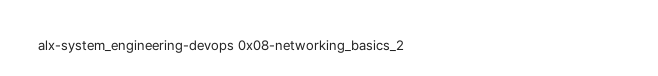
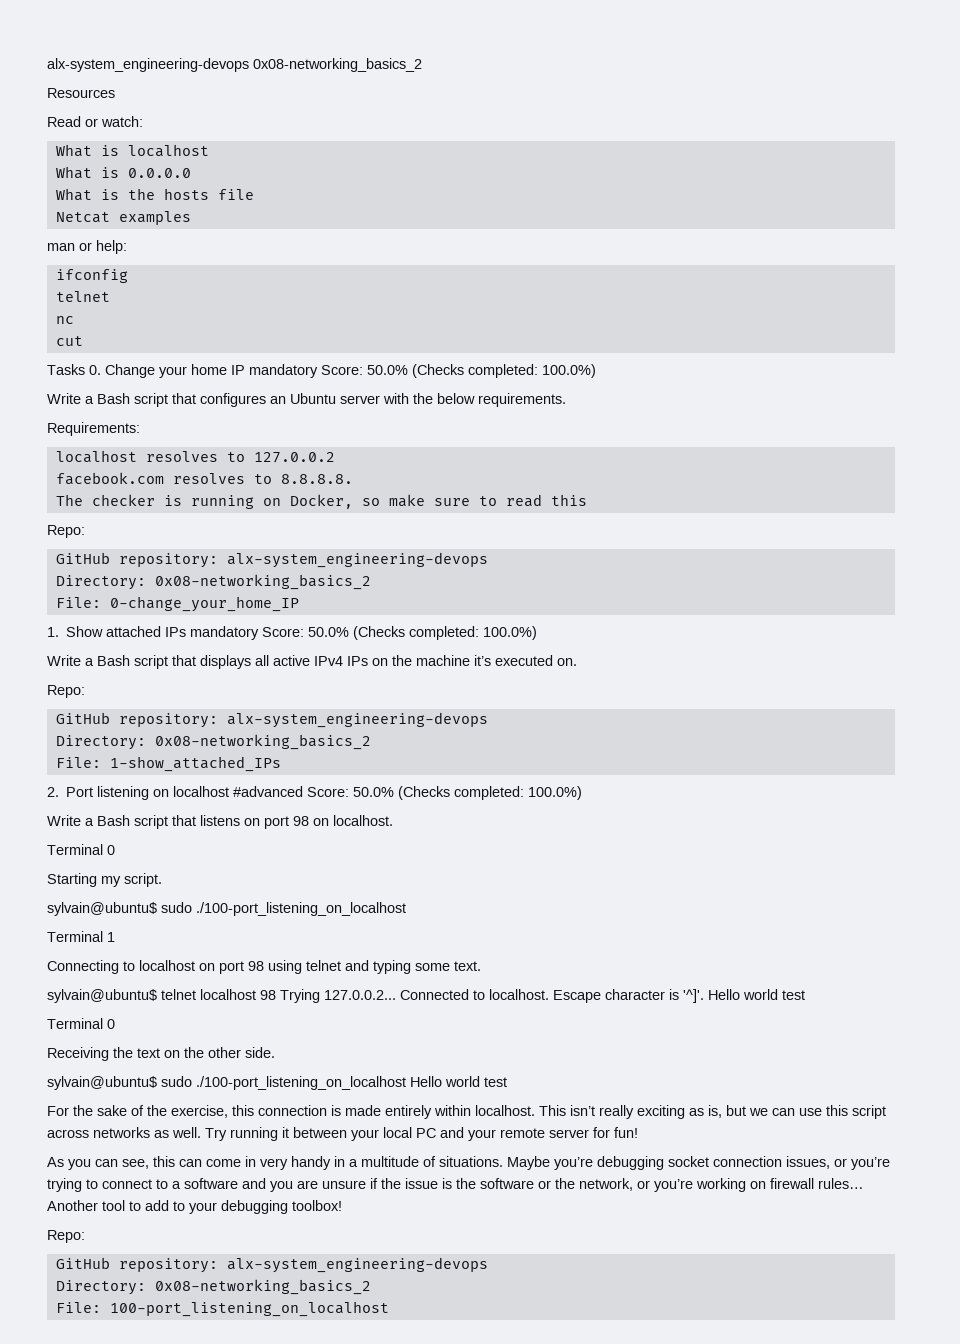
(404, 46) none -> [47,88,115,98] [47,116,143,127] [55,144,209,157] [55,166,191,179] [55,188,254,201] [55,211,191,225] [47,240,127,254] [55,269,128,283] [55,291,110,302] [55,316,74,324] [55,336,83,346] [47,364,596,378] [47,393,566,407] [47,422,140,436] [55,450,335,463] [55,472,353,485] [55,494,587,509] [47,525,85,538] [55,552,488,568] [55,574,371,590] [55,596,299,612] [47,626,538,640] [47,655,577,669] [47,685,85,698] [55,712,488,728] [55,734,371,750] [55,756,281,772] [47,786,583,800] [47,815,393,829] [47,844,115,855] [47,873,162,887] [47,902,406,916] [47,931,115,942] [47,960,481,974] [47,989,805,1003] [47,1018,115,1029] [47,1047,275,1061] [47,1076,507,1090] [47,1105,886,1119] [47,1127,638,1141] [47,1156,890,1170] [47,1178,864,1192] [47,1200,342,1214] [47,1230,85,1243] [55,1257,488,1273] [55,1279,371,1295] [55,1301,389,1317] // Resources // Read or watch: // What is localhost // What is 0.0.0.0 // What is the hosts file // Netcat examples // man or help: // ifconfig // telnet // nc // cut // Tasks 0. Change your home IP mandatory Score: 50.0% (Checks completed: 100.0%) // Write a Bash script that configures an Ubuntu server with the below requirements. // Requirements: // localhost resolves to 127.0.0.2 // facebook.com resolves to 8.8.8.8. // The checker is running on Docker, so make sure to read this // Repo: // GitHub repository: alx-system_engineering-devops // Directory: 0x08-networking_basics_2 // File: 0-change_your_home_IP // 1. Show attached IPs mandatory Score: 50.0% (Checks completed: 100.0%) // Write a Bash script that displays all active IPv4 IPs on the machine it’s executed on. // Repo: // GitHub repository: alx-system_engineering-devops // Directory: 0x08-networking_basics_2 // File: 1-show_attached_IPs // 2. Port listening on localhost #advanced Score: 50.0% (Checks completed: 100.0%) // Write a Bash script that listens on port 98 on localhost. // Terminal 0 // Starting my script. // sylvain@ubuntu$ sudo ./100-port_listening_on_localhost // Terminal 1 // Connecting to localhost on port 98 using telnet and typing some text. // sylvain@ubuntu$ telnet localhost 98 Trying 127.0.0.2... Connected to localhost. Escape character is '^]'. Hello world test // Terminal 0 // Receiving the text on the other side. // sylvain@ubuntu$ sudo ./100-port_listening_on_localhost Hello world test // For the sake of the exercise, this connection is made entirely within localhost. This isn’t really exciting as is, but we can use this script across networks as well. Try running it between your local PC and your remote server for fun! // As you can see, this can come in very handy in a multitude of situations. Maybe you’re debugging socket connection issues, or you’re trying to connect to a software and you are unsure if the issue is the software or the network, or you’re working on firewall rules… Another tool to add to your debugging toolbox! // Repo: // GitHub repository: alx-system_engineering-devops // Directory: 0x08-networking_basics_2 // File: 100-port_listening_on_localhost

